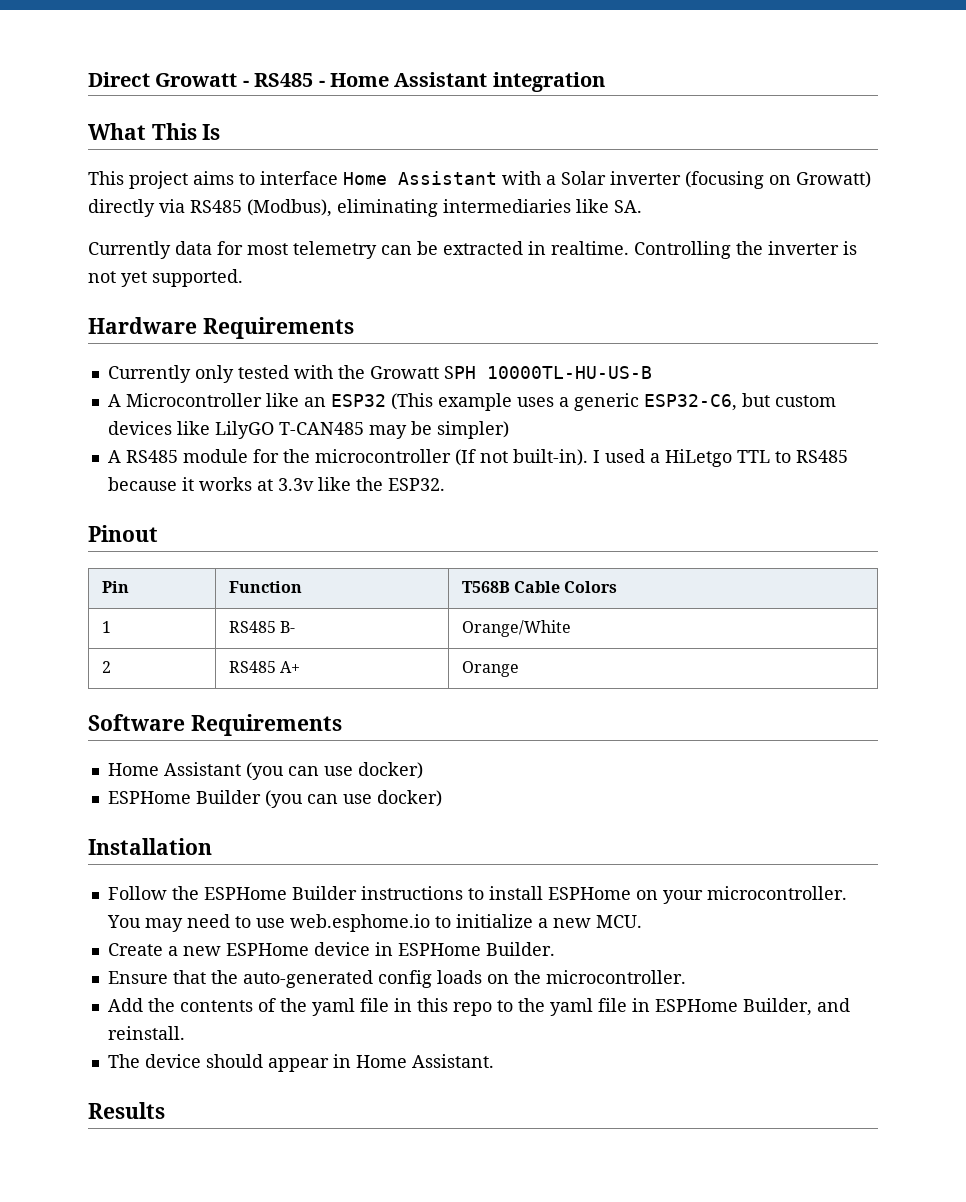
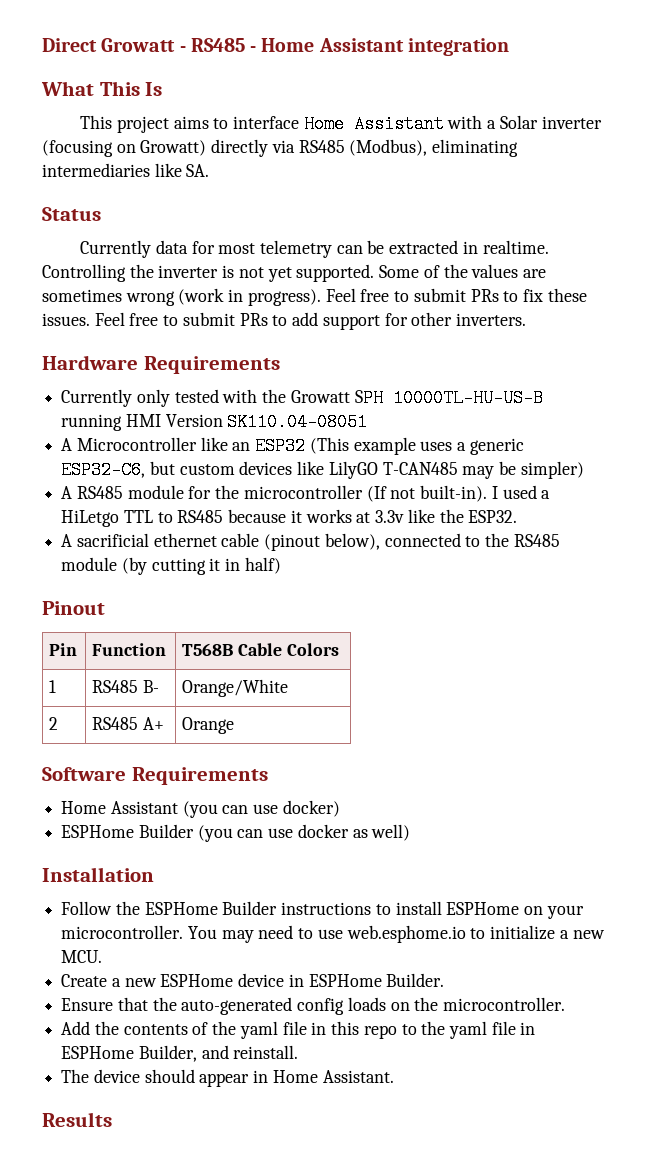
(642, 206) none -> [42,207,101,221] // Status
(243, 278) none -> [379,264,546,278] [42,288,587,306] [42,312,526,330] Some of the values are sometimes wrong (work in progress). Feel free to submit PRs to fix these issues. Feel free to submit PRs to add support for other inverters.
(652, 372) none -> [61,413,368,431] running HMI Version SK110.04-08051
(445, 484) none -> [61,533,560,551] [61,557,281,575] // A sacrificial ethernet cable (pinout below), connected to the RS485 module (by cutting it in half)
[376,790,442,807] docker) -> [297,824,411,841] docker as well)

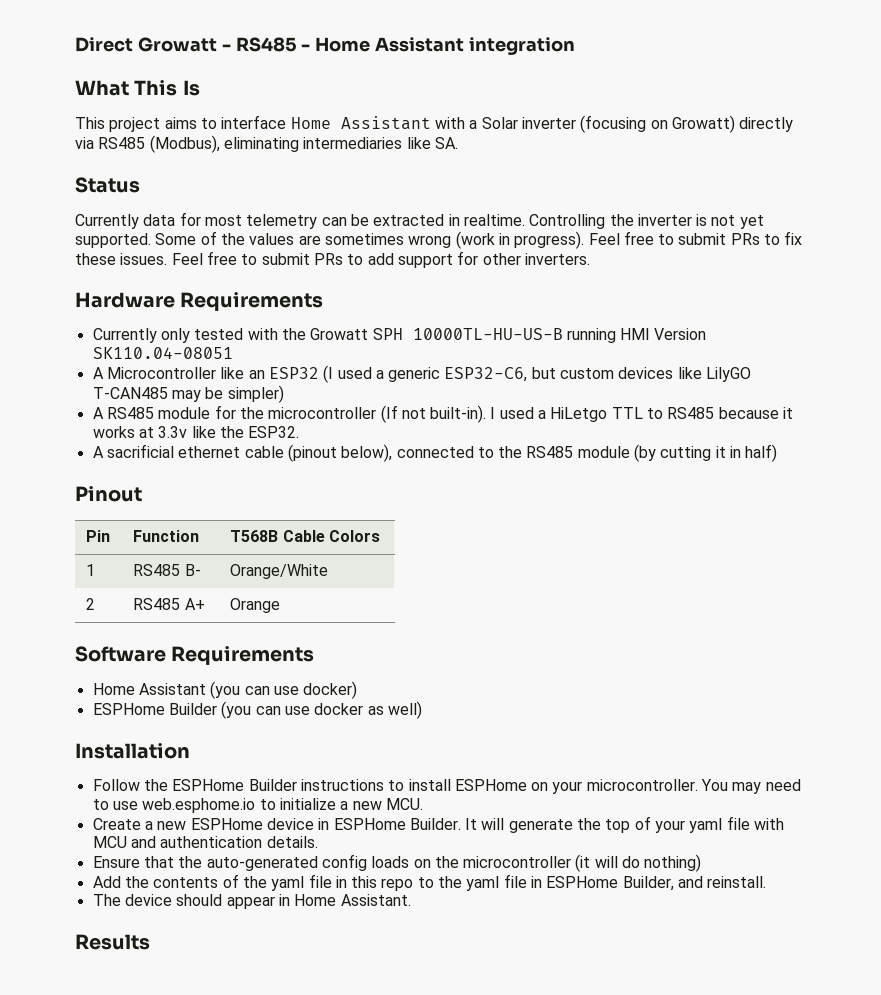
[309,437,453,455] (This example uses -> [323,365,372,383] (I used
(445, 980) none -> [465,816,785,833] [92,836,318,848] It will generate the top of your yaml file with MCU and authentication details.
[443,997,566,1011] microcontroller. -> [463,854,702,872] microcontroller (it will do nothing)

